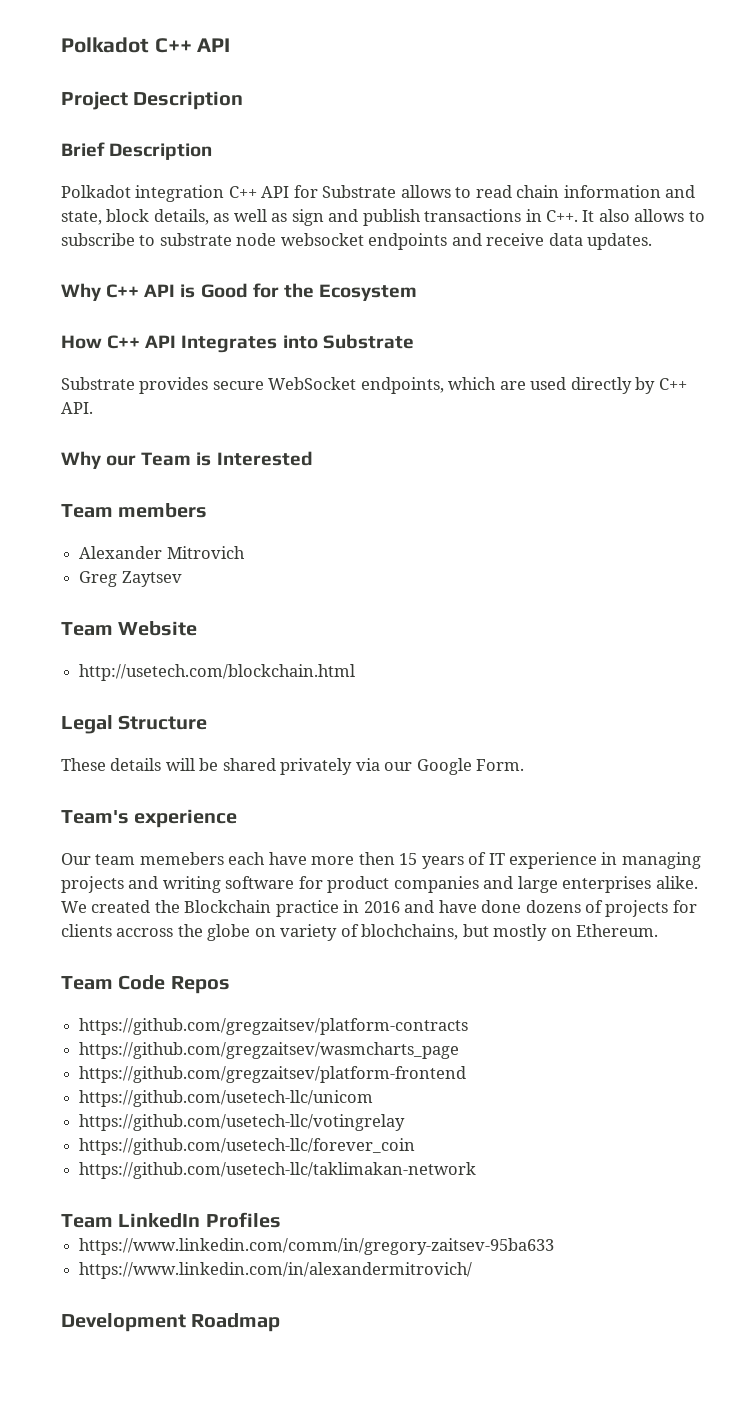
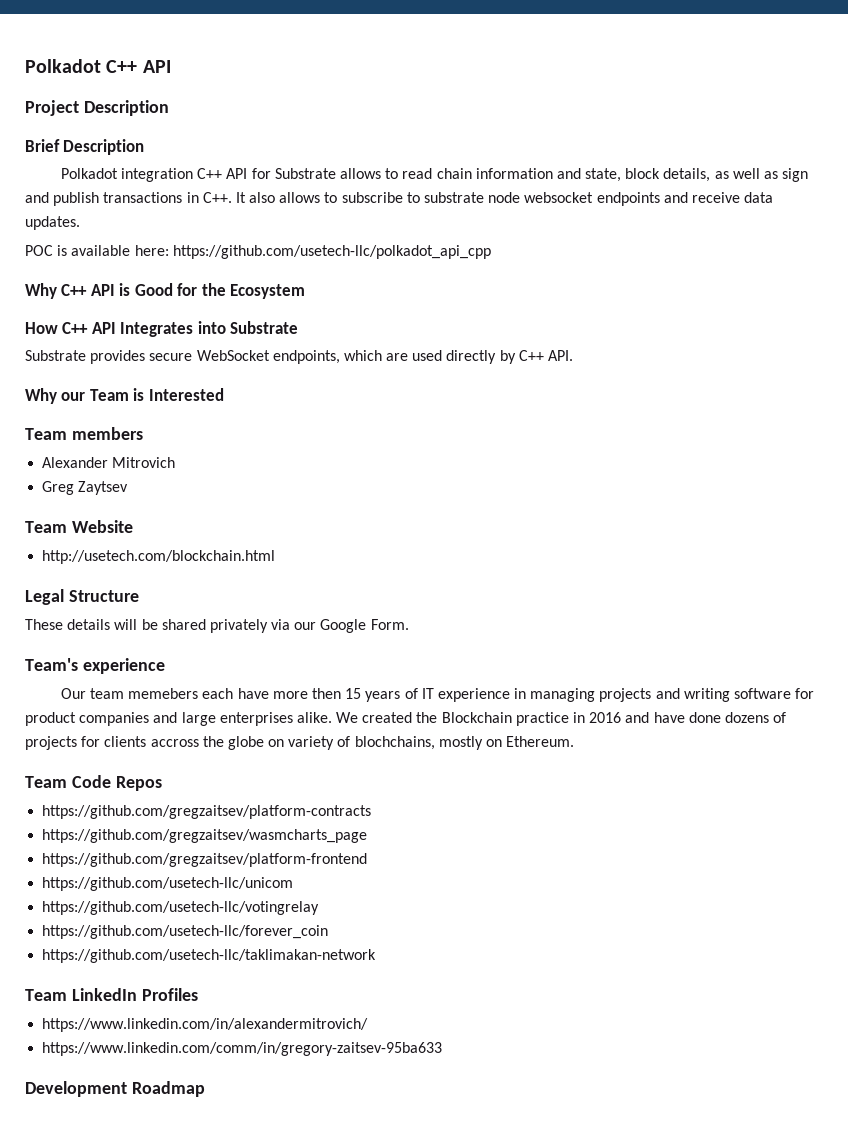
(653, 241) none -> [25,245,491,259] // POC is available here: https://github.com/usetech-llc/polkadot_api_cpp
[462,924,489,937] but -> (435, 743) none
(281, 1220) none -> [42,1018,369,1032] // https://www.linkedin.com/in/alexandermitrovich/
[79,1262,473,1279] // https://www.linkedin.com/in/alexandermitrovich/ -> (443, 1049) none

